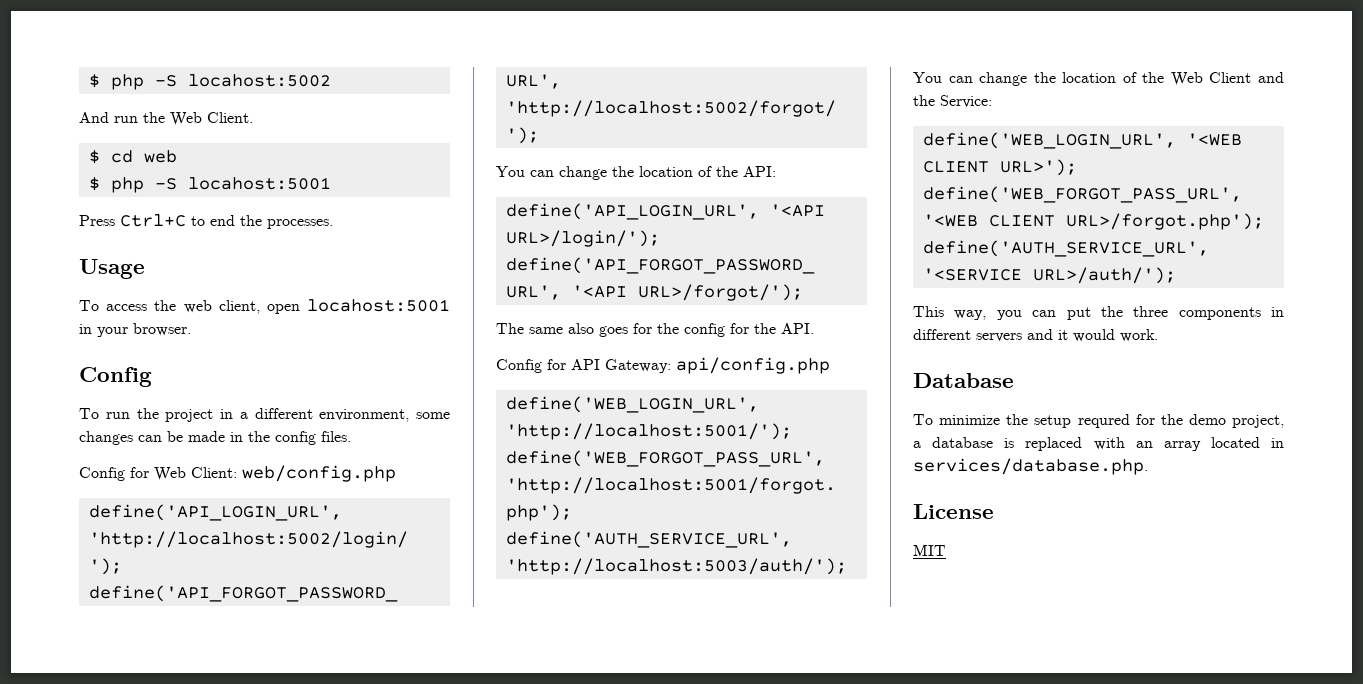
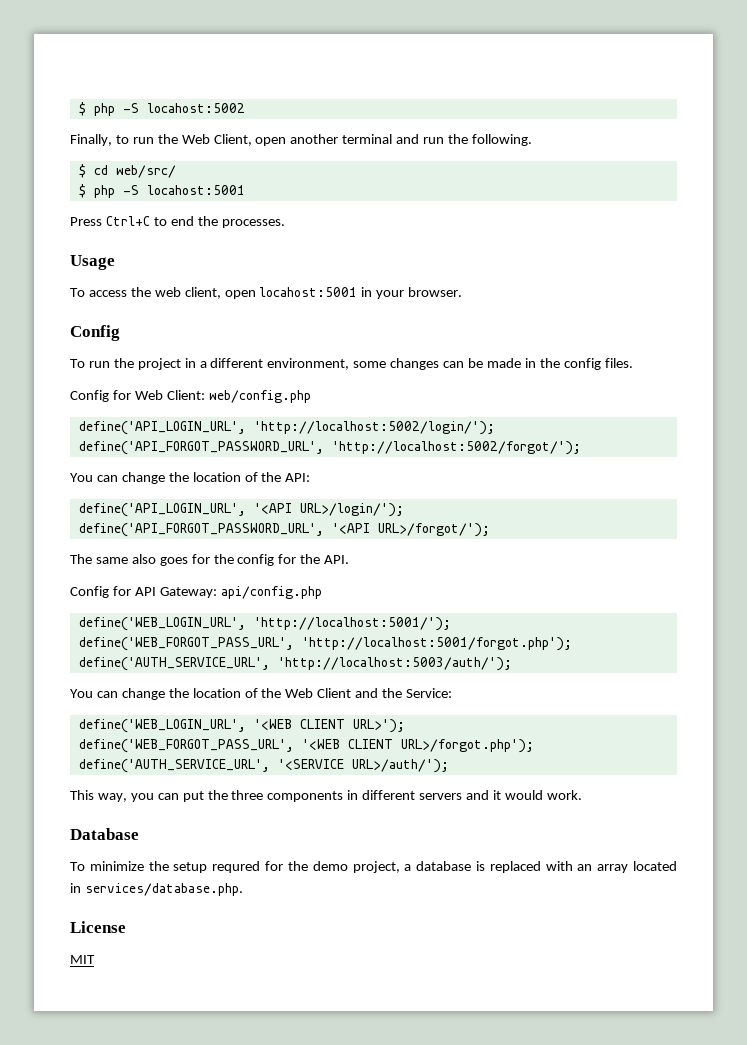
[79,112,109,123] And -> [70,134,129,146] Finally, to
[207,112,253,123] Client. -> [213,134,532,146] Client, open another terminal and run the following.
[143,150,177,163] web -> [115,165,176,178] web/src/

